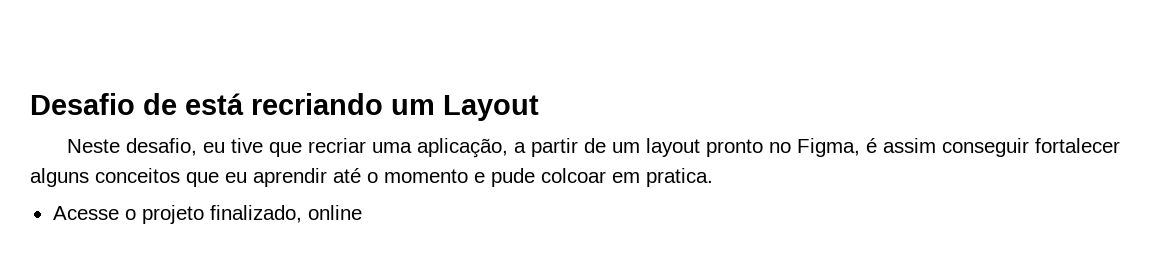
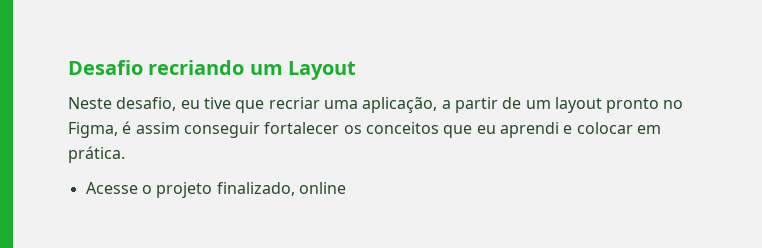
[143,93,244,115] de está -> (143, 67) none
[30,168,89,187] alguns -> [343,125,362,134] os
[253,168,713,187] aprendir até o momento e pude colcoar em pratica. -> [499,122,661,138] [68,146,125,163] aprendi e colocar em prática.

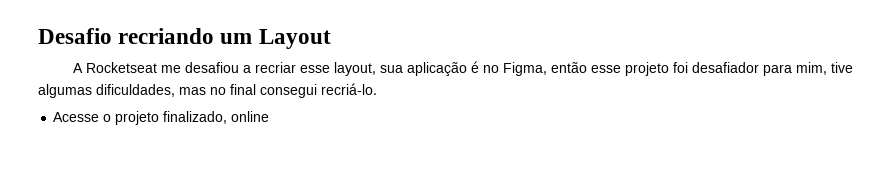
[68,96,684,113] [68,121,661,138] [68,146,125,163] Neste desafio, eu tive que recriar uma aplicação, a partir de um layout pronto no Figma, é assim conseguir fortalecer os conceitos que eu aprendi e colocar em prática. -> [72,61,853,76] [38,83,377,98] A Rocketseat me desafiou a recriar esse layout, sua aplicação é no Figma, então esse projeto foi desafiador para mim, tive algumas dificuldades, mas no final consegui recriá-lo.

